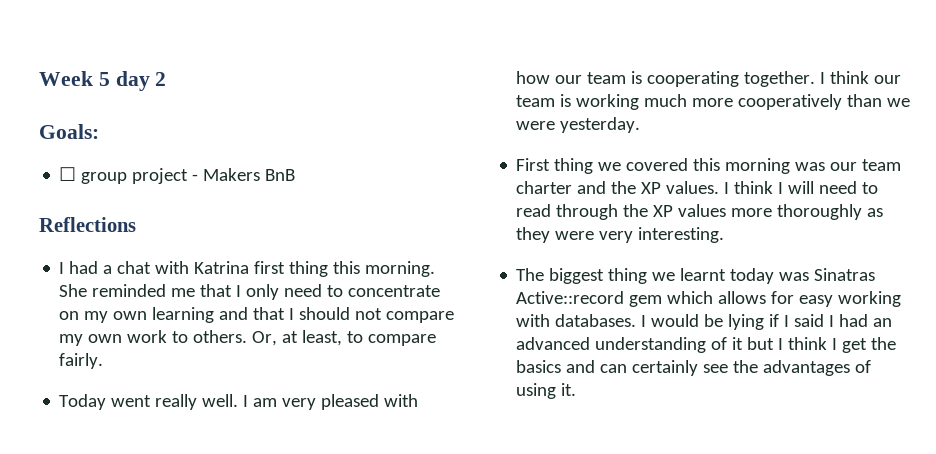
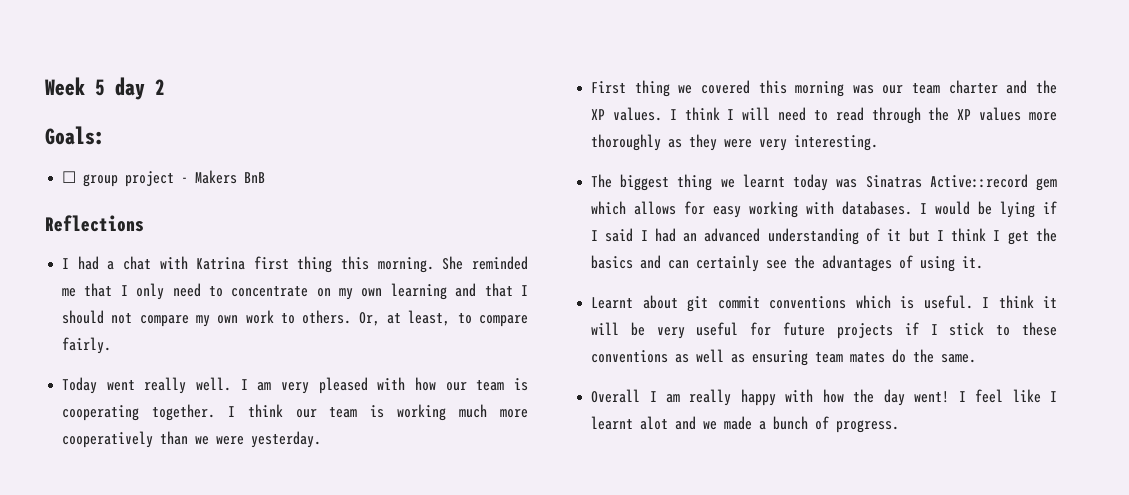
(577, 389) none -> [591,295,1057,312] [591,322,1057,339] [591,349,977,366] [591,389,1057,406] [591,416,900,433] // Learnt about git commit conventions which is useful. I think it will be very useful for future projects if I stick to these conventions as well as ensuring team mates do the same. // Overall I am really happy with how the day went! I feel like I learnt alot and we made a bunch of progress.

